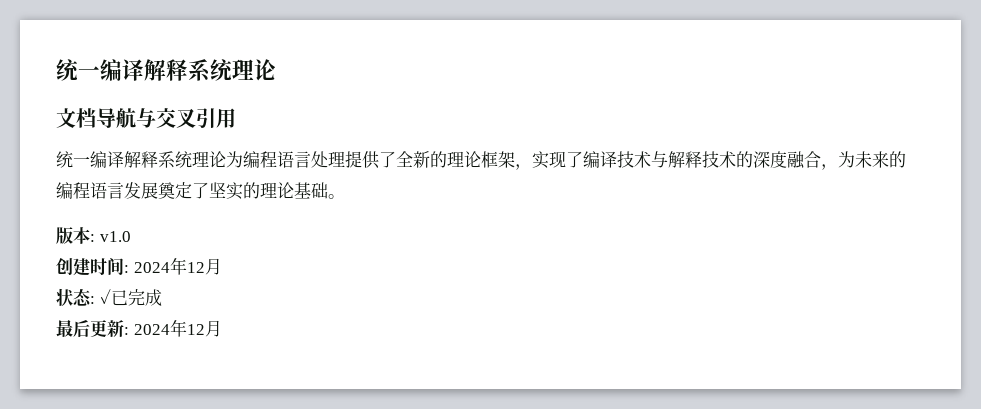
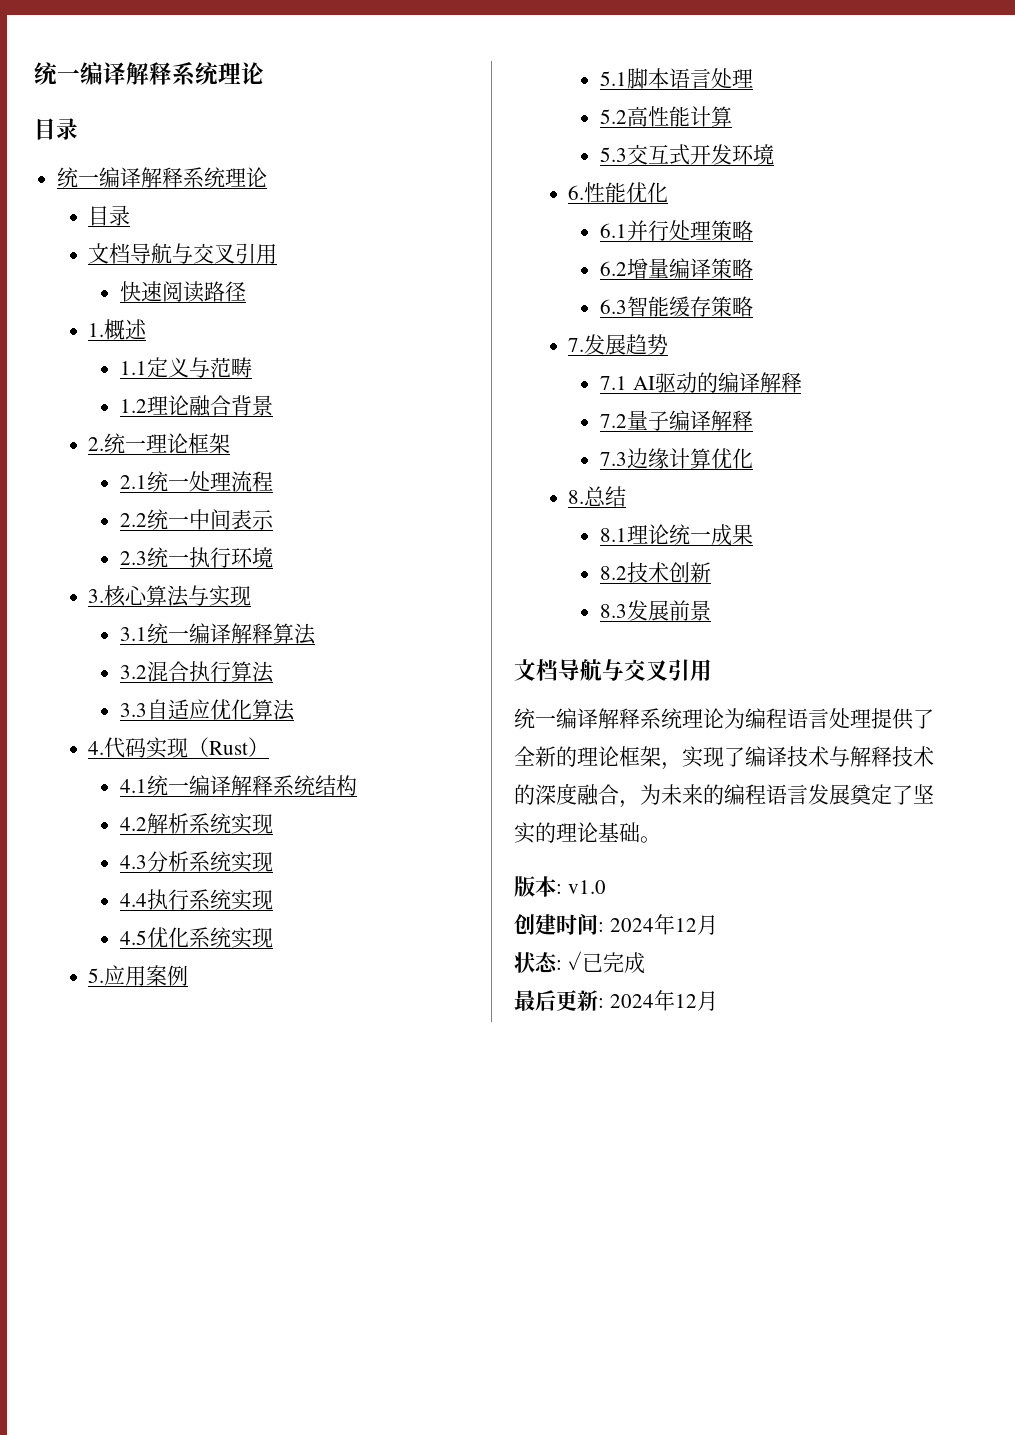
[56,59,276,82] 统一编译解释系统理论 -> [34,62,264,86] [34,118,78,140] [57,167,268,188] [88,205,131,226] [88,243,278,264] [119,281,246,303] [88,319,148,340] [119,357,252,378] [119,395,273,417] [88,433,231,454] [119,471,273,492] [119,509,274,530] [119,547,273,568] [88,585,252,607] [119,623,316,645] [119,661,274,683] [119,699,295,721] [88,737,270,759] [119,775,357,796] [119,813,273,835] [119,851,273,873] [119,889,273,911] [119,927,273,949] [88,965,189,986] [599,68,753,89] [599,106,732,127] [599,144,774,165] [568,182,669,203] [599,220,753,241] [599,258,753,279] [599,296,753,317] [568,334,669,355] [599,372,802,393] [599,410,753,431] [599,448,753,469] [568,486,627,507] [599,524,753,546] [599,562,711,583] [599,600,711,621] 统一编译解释系统理论 // 目录 // 统一编译解释系统理论 // 目录 // 文档导航与交叉引用 // 快速阅读路径 // 1.概述 // 1.1定义与范畴 // 1.2理论融合背景 // 2.统一理论框架 // 2.1统一处理流程 // 2.2统一中间表示 // 2.3统一执行环境 // 3.核心算法与实现 // 3.1统一编译解释算法 // 3.2混合执行算法 // 3.3自适应优化算法 // 4.代码实现（Rust） // 4.1统一编译解释系统结构 // 4.2解析系统实现 // 4.3分析系统实现 // 4.4执行系统实现 // 4.5优化系统实现 // 5.应用案例 // 5.1脚本语言处理 // 5.2高性能计算 // 5.3交互式开发环境 // 6.性能优化 // 6.1并行处理策略 // 6.2增量编译策略 // 6.3智能缓存策略 // 7.发展趋势 // 7.1 AI驱动的编译解释 // 7.2量子编译解释 // 7.3边缘计算优化 // 8.总结 // 8.1理论统一成果 // 8.2技术创新 // 8.3发展前景

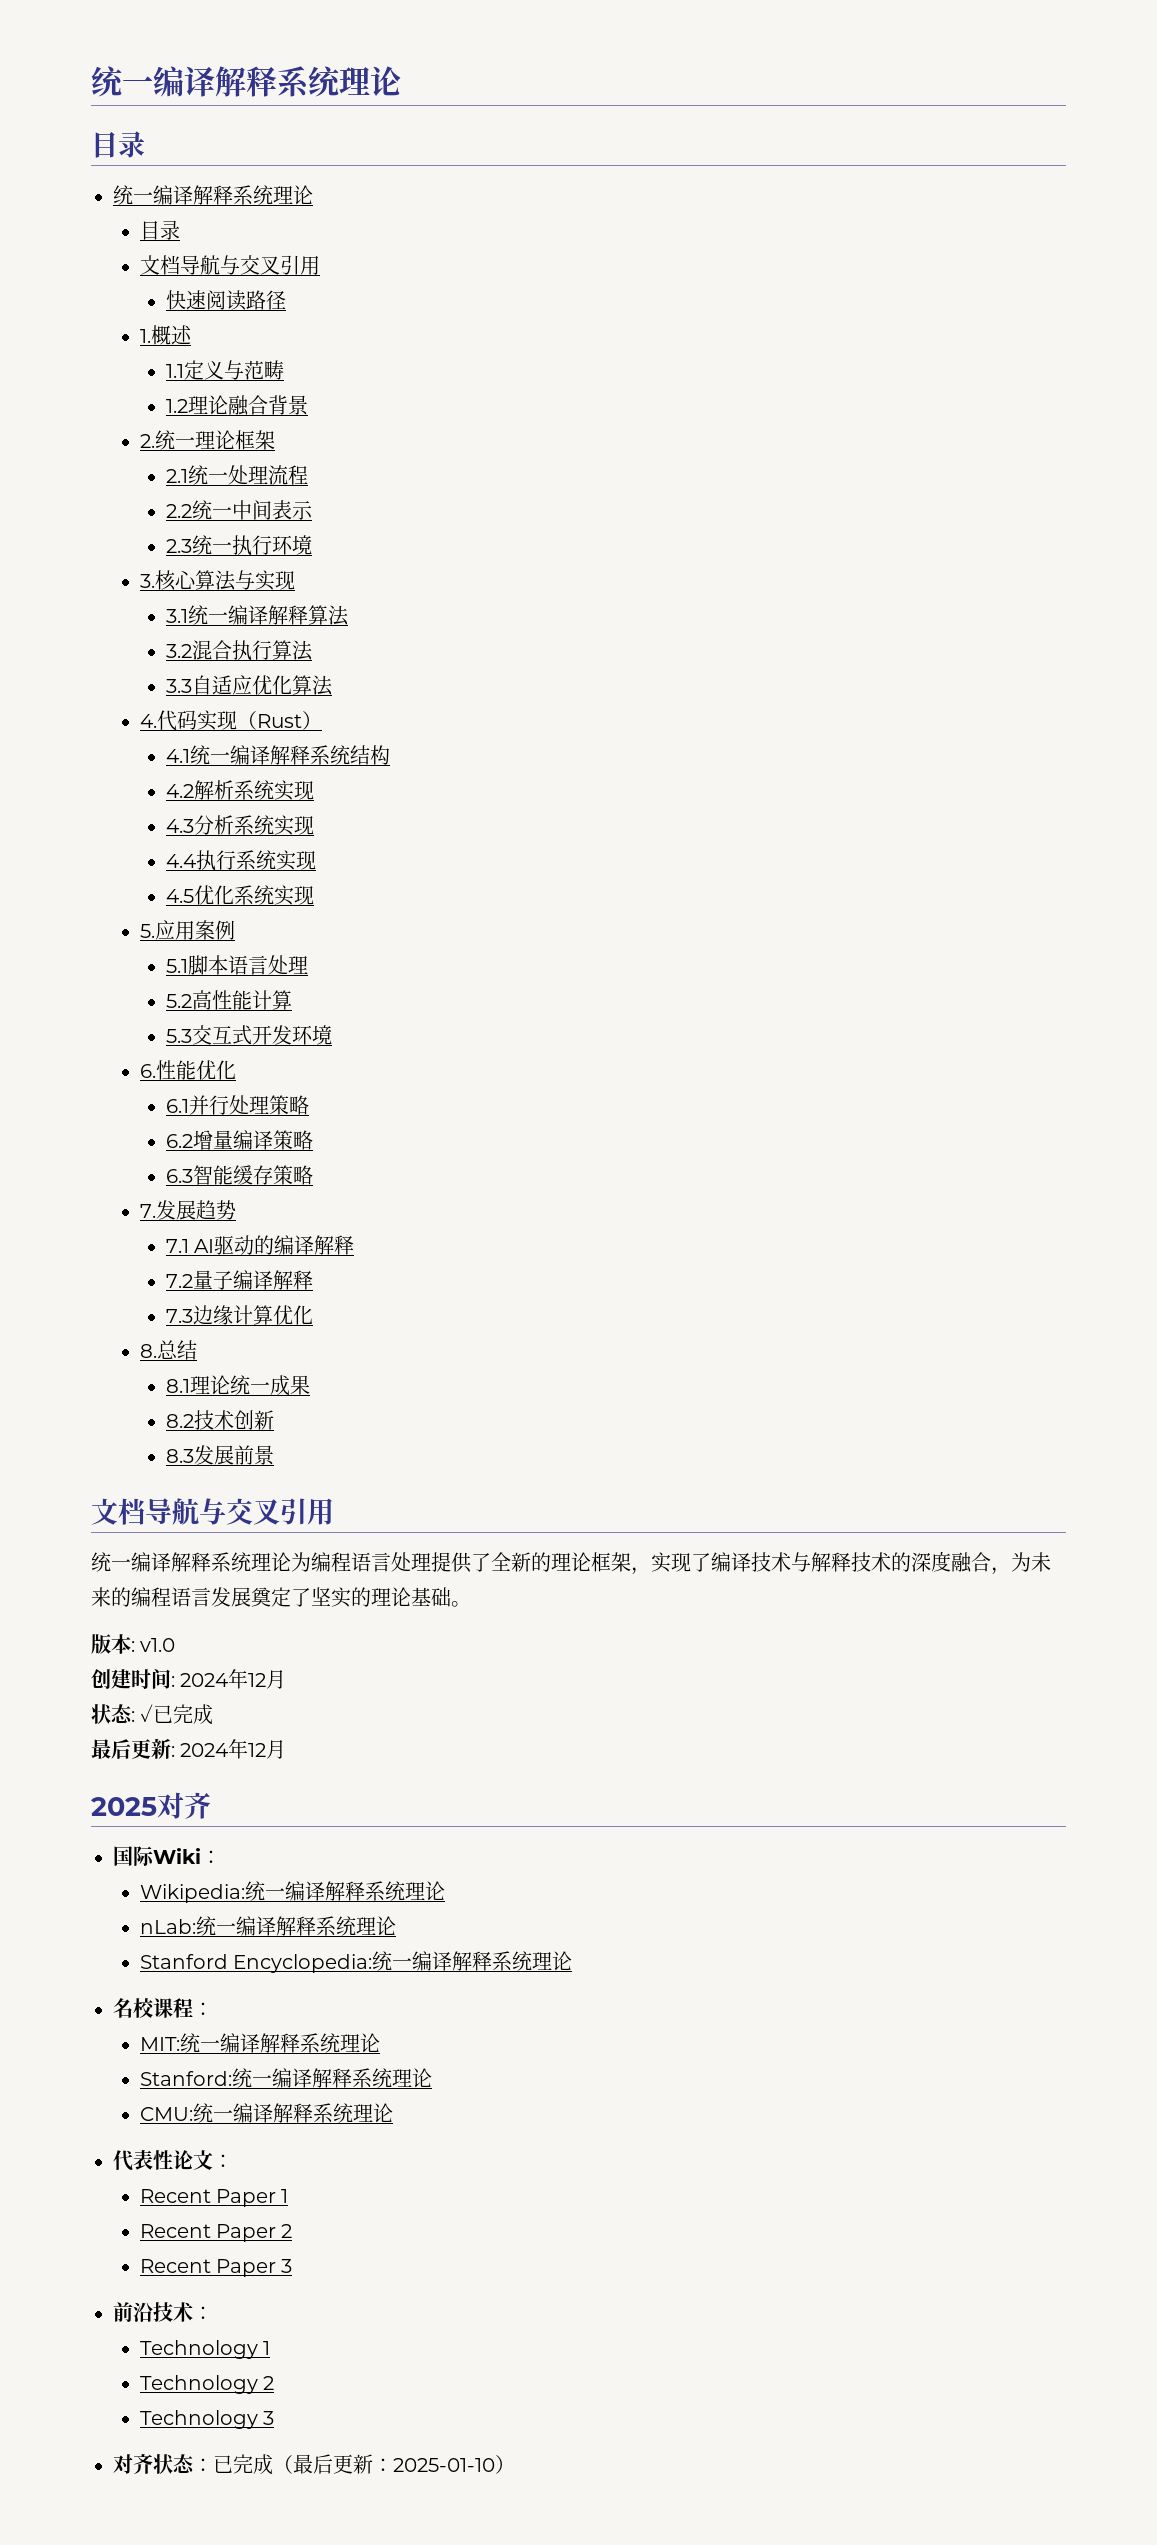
(718, 1001) none -> [91,1792,211,1819] [113,1846,221,1866] [139,1881,445,1903] [139,1916,396,1936] [139,1951,572,1973] [113,1998,213,2018] [139,2033,380,2053] [139,2068,432,2088] [139,2103,393,2123] [113,2150,233,2171] [139,2189,289,2207] [139,2224,293,2242] [139,2259,293,2277] [113,2302,213,2322] [139,2340,270,2359] [139,2375,274,2394] [139,2410,274,2429] [113,2454,515,2475] // 2025对齐 // 国际Wiki： // Wikipedia:统一编译解释系统理论 // nLab:统一编译解释系统理论 // Stanford Encyclopedia:统一编译解释系统理论 // 名校课程： // MIT:统一编译解释系统理论 // Stanford:统一编译解释系统理论 // CMU:统一编译解释系统理论 // 代表性论文： // Recent Paper 1 // Recent Paper 2 // Recent Paper 3 // 前沿技术： // Technology 1 // Technology 2 // Technology 3 // 对齐状态：已完成（最后更新：2025-01-10）

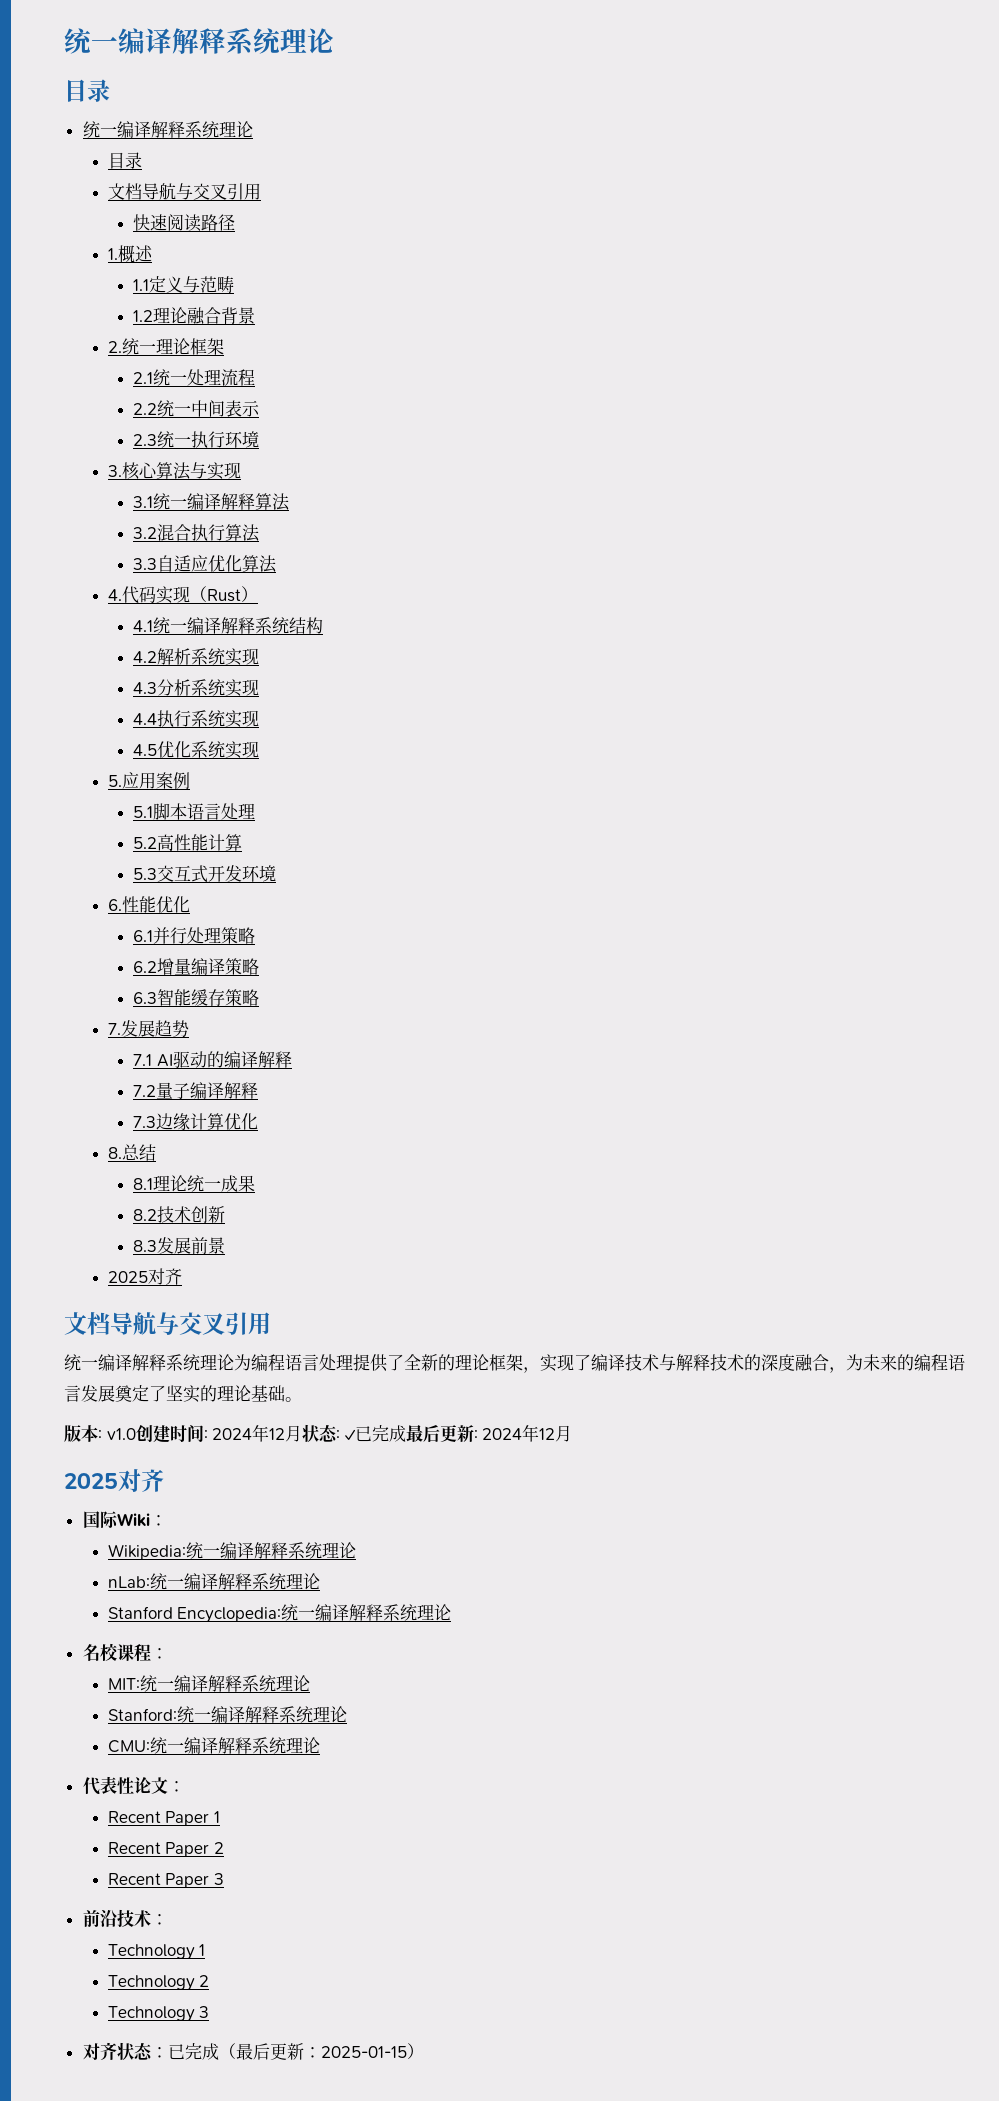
(275, 1455) none -> [107,1268,182,1285] // 2025对齐
(176, 1645) // -> (136, 1434) none
(287, 1679) // -> (303, 1433) none
(214, 1714) // -> (406, 1433) none
[393,2458,495,2472] 2025-01-10 -> [320,2046,407,2058] 2025-01-15

